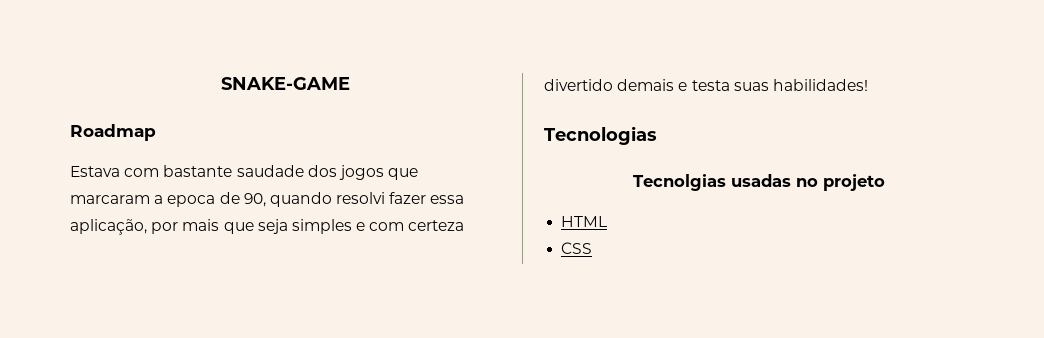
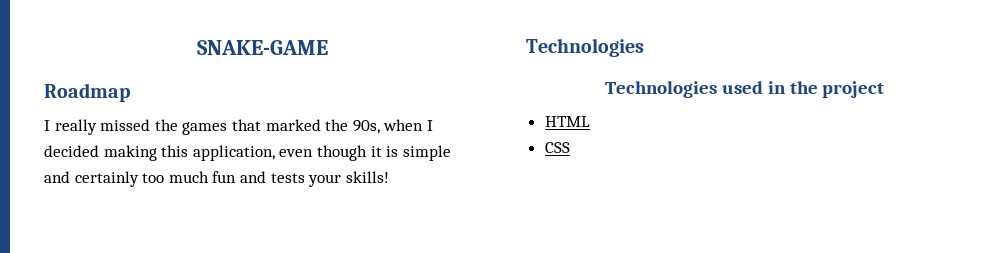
[70,165,419,180] [70,192,465,207] [70,219,465,235] [544,79,868,91] [544,126,657,145] [633,174,885,191] Estava com bastante saudade dos jogos que marcaram a epoca de 90, quando resolvi fazer essa aplicação, por mais que seja simples e com certeza divertido demais e testa suas habilidades! // Tecnologias // Tecnolgias usadas no projeto -> [44,119,433,135] [44,145,451,161] [44,171,389,187] [526,38,644,57] [604,81,885,98] I really missed the games that marked the 90s, when I decided making this application, even though it is simple and certainly too much fun and tests your skills! // Technologies // Technologies used in the project

